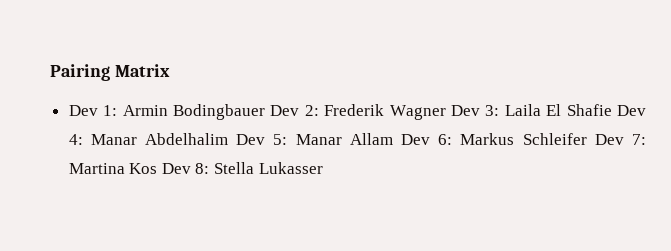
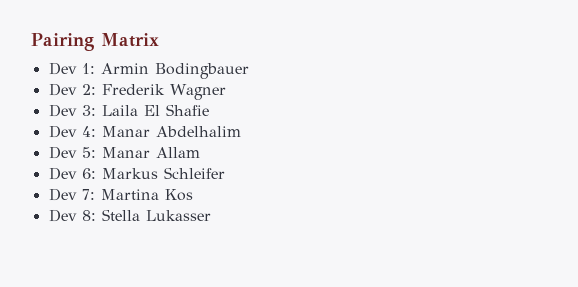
(265, 112) none -> (249, 71) //
(446, 112) none -> (226, 92) //
(612, 110) none -> (209, 110) //
(229, 139) none -> (241, 131) //
(393, 139) none -> (200, 152) //
(587, 139) none -> (225, 173) //
(158, 168) none -> (193, 195) //

